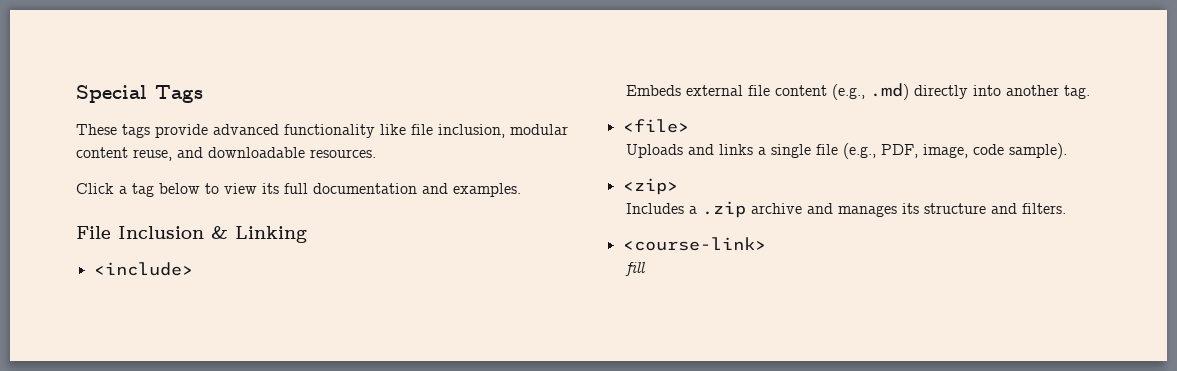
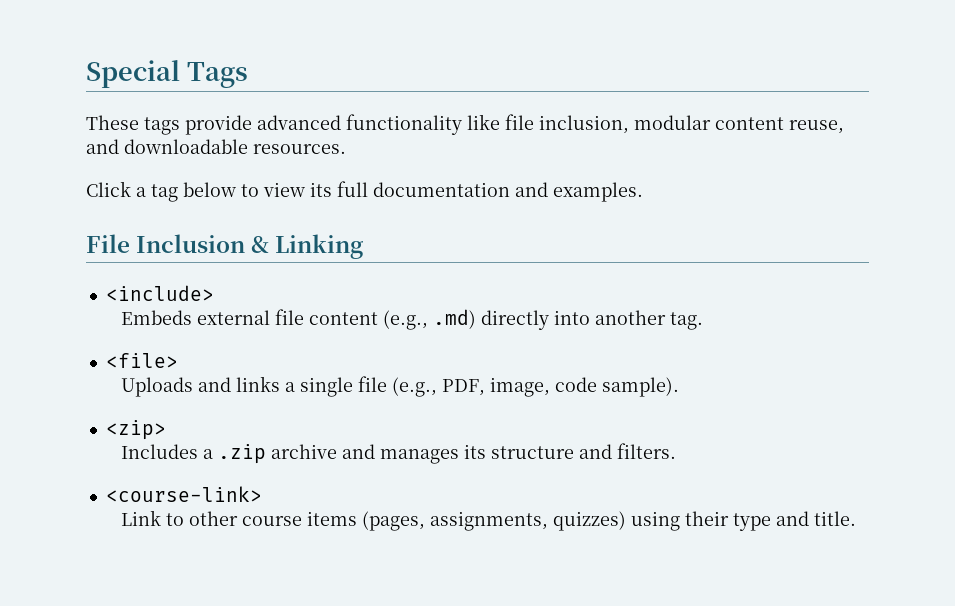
[624,262,645,276] fill -> [121,510,857,531] Link to other course items (pages, assignments, quizzes) using their type and title.

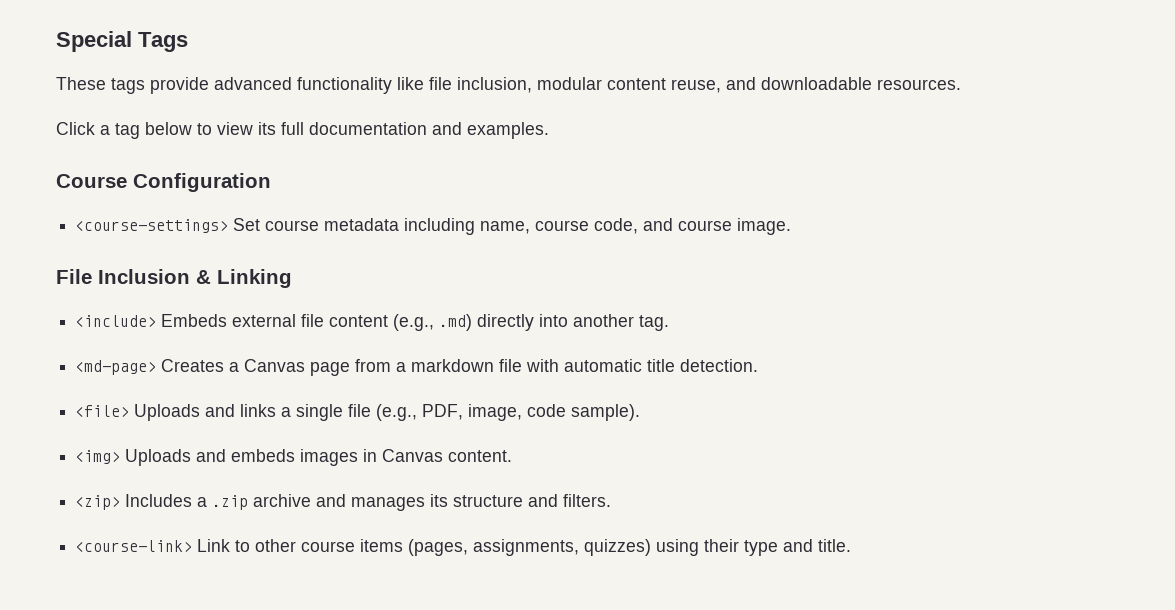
(643, 192) none -> [56,173,271,192] [75,218,792,235] // Course Configuration // <course-settings> Set course metadata including name, course code, and course image.
(214, 293) // -> (157, 321) none
(704, 321) none -> [75,359,759,376] // <md-page> Creates a Canvas page from a markdown file with automatic title detection.
(178, 360) // -> (130, 411) none
(680, 387) none -> [75,449,513,466] // <img> Uploads and embeds images in Canvas content.
(166, 430) // -> (121, 502) none
(262, 494) // -> (193, 546) none

